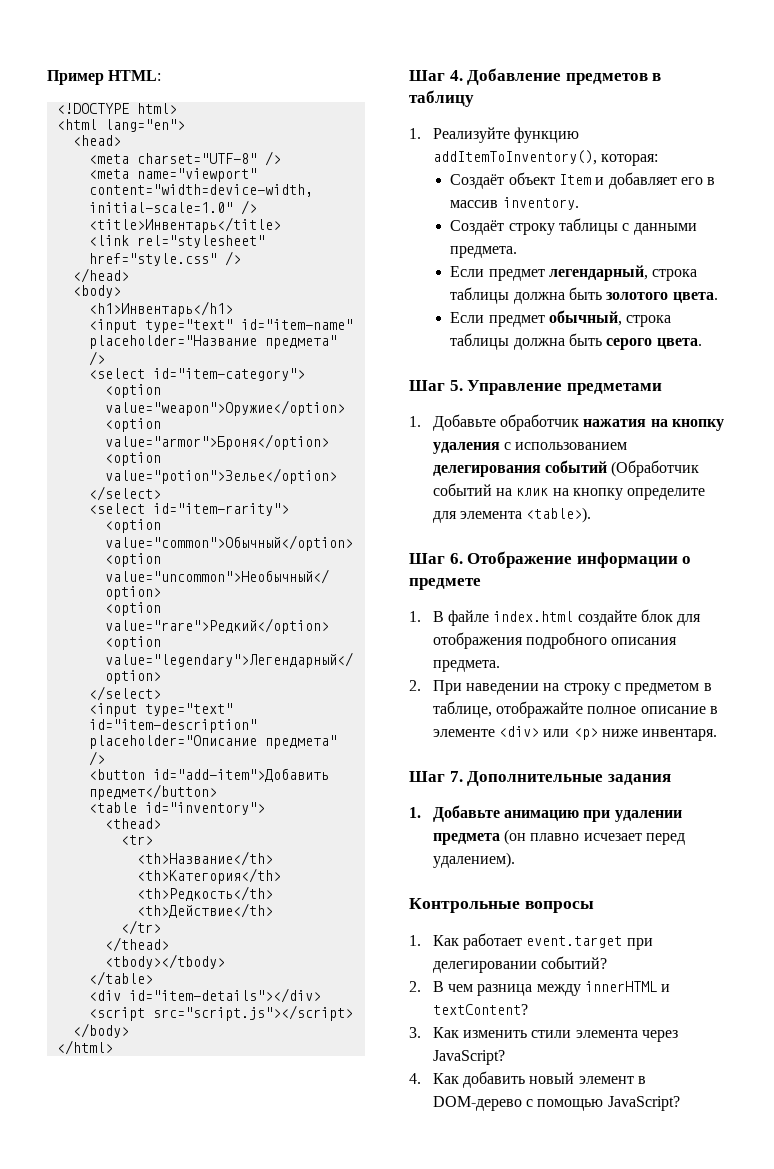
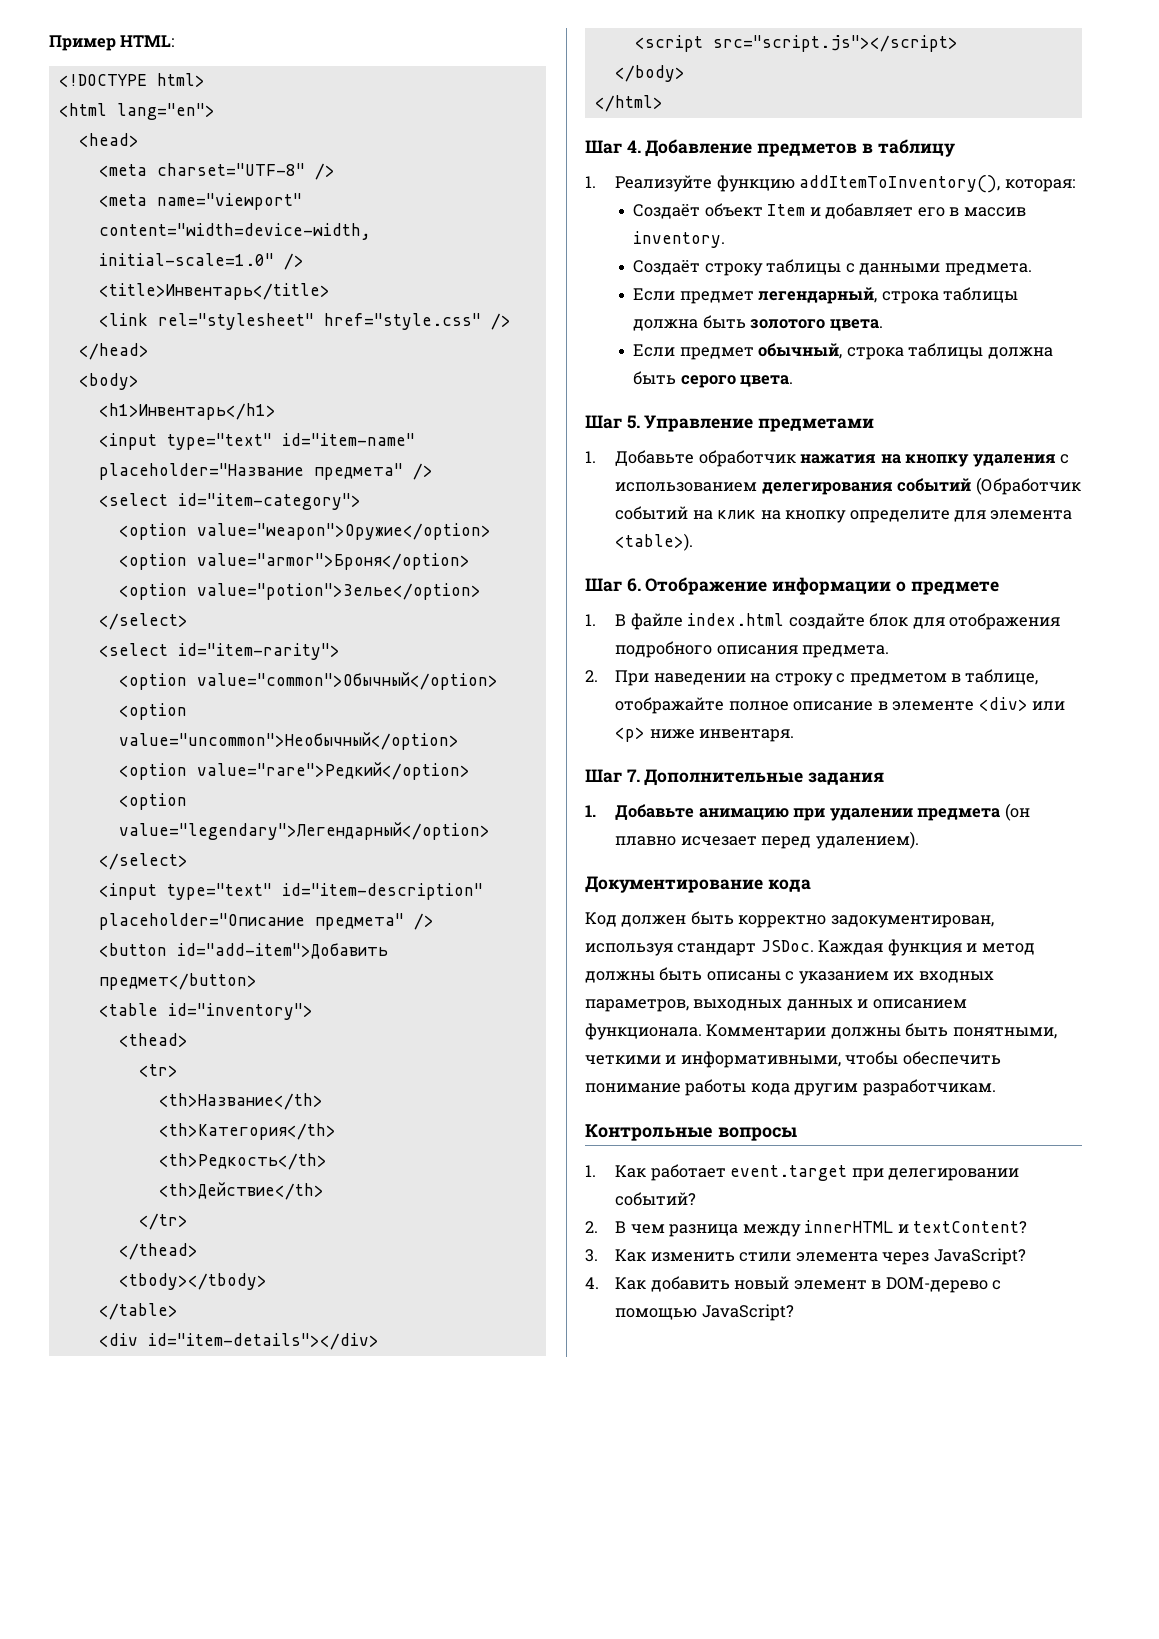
(515, 860) none -> [585,876,811,893] [585,911,994,928] [585,939,1035,956] [585,967,994,984] [585,999,967,1012] [585,1023,1057,1040] [585,1051,1001,1068] [585,1079,996,1096] // Документирование кода // Код должен быть корректно задокументирован, используя стандарт JSDoc. Каждая функция и метод должны быть описаны с указанием их входных параметров, выходных данных и описанием функционала. Комментарии должны быть понятными, четкими и информативными, чтобы обеспечить понимание работы кода другим разработчикам.

